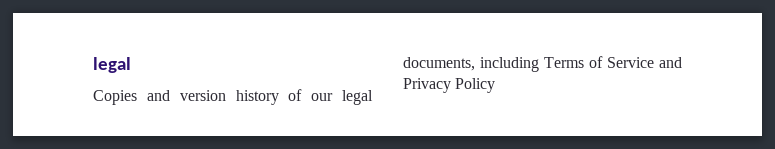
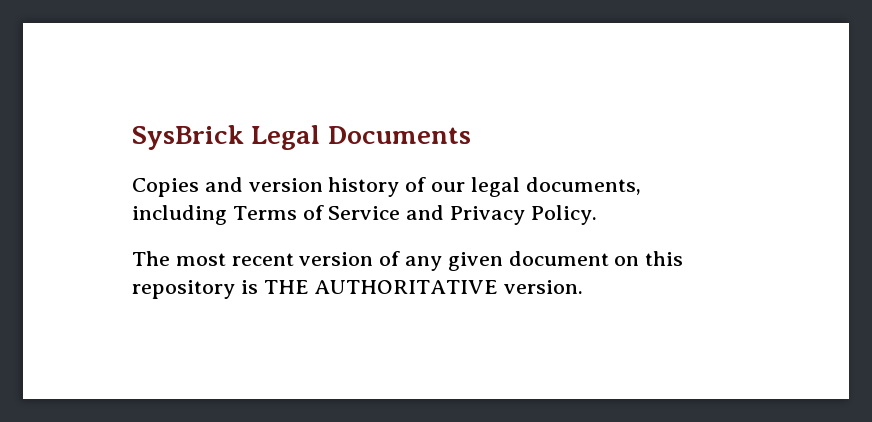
[93,57,131,73] legal -> [132,125,471,150] SysBrick Legal Documents
[455,78,496,93] Policy -> [530,205,597,225] [132,251,684,271] [132,280,584,299] Policy. // The most recent version of any given document on this repository is THE AUTHORITATIVE version.

